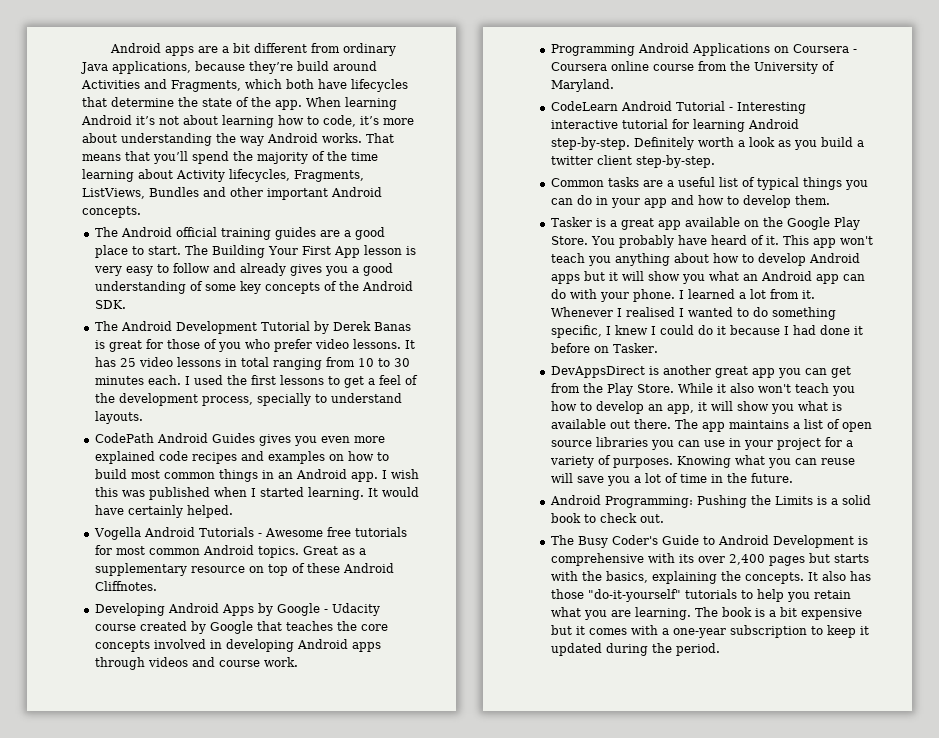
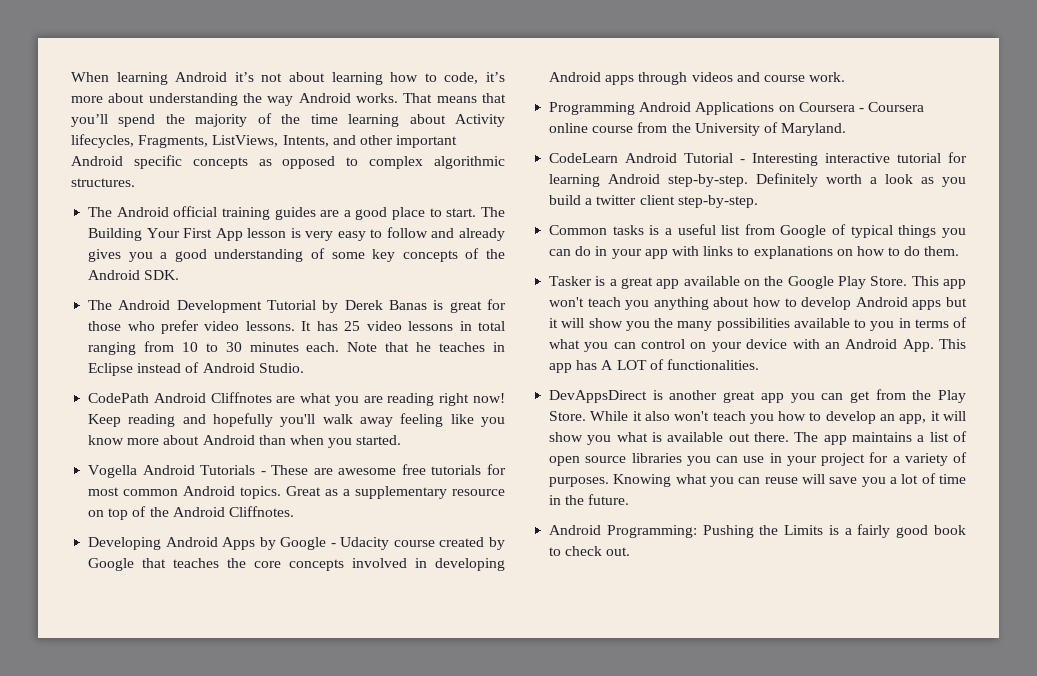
[110,43,397,56] [80,61,377,74] [81,79,408,92] [82,97,302,110] Android apps are a bit different from ordinary Java applications, because they’re build around Activities and Fragments, which both have lifecycles that determine the state of the app. -> (71, 77) none
[149,187,199,197] Bundles -> [282,135,329,147] Intents,
[82,206,141,218] concepts. -> [133,155,505,169] [71,178,135,187] specific concepts as opposed to complex algorithmic structures.
[203,339,241,352] of you -> (122, 326) none
[184,375,418,388] [94,393,402,406] [94,411,143,424] [94,433,385,446] [94,451,389,464] [94,469,419,482] [94,487,419,500] [94,505,233,518] I used the first lessons to get a feel of the development process, specially to understand layouts. // CodePath Android Guides gives you even more explained code recipes and examples on how to build most common things in an Android app. I wish this was published when I started learning. It would have certainly helped. -> [347,342,505,352] [88,362,304,376] [88,392,506,406] [88,413,505,427] [88,435,402,448] Note that he teaches in Eclipse instead of Android Studio. // CodePath Android Cliffnotes are what you are reading right now! Keep reading and hopefully you'll walk away feeling like you know more about Android than when you started.
[264,528,323,537] Awesome -> [271,465,397,475] These are awesome
[306,563,340,573] these -> [149,507,169,517] the
[642,180,663,187] are -> [649,225,660,235] is
(738, 182) none -> [744,224,827,238] from Google
[670,195,791,208] and how to develop -> [671,246,921,259] with links to explanations on how to do
[590,235,779,248] You probably have heard of it. -> (908, 281) none
[708,271,865,284] [550,289,815,302] [550,307,836,320] [550,325,863,338] [550,343,658,353] what an Android app can do with your phone. I learned a lot from it. Whenever I realised I wanted to do something specific, I knew I could do it because I had done it before on Tasker. -> [654,317,967,331] [549,339,966,352] [549,359,759,373] the many possibilities available to you in terms of what you can control on your device with an Android App. This app has A LOT of functionalities.
[841,495,871,505] solid -> [857,524,929,538] fairly good
[550,535,868,548] [550,553,869,566] [550,571,871,584] [550,589,851,602] [550,607,862,620] [550,625,869,638] [550,643,720,656] // The Busy Coder's Guide to Android Development is comprehensive with its over 2,400 pages but starts with the basics, explaining the concepts. It also has those "do-it-yourself" tutorials to help you retain what you are learning. The book is a bit expensive but it comes with a one-year subscription to keep it updated during the period. -> (631, 551) none

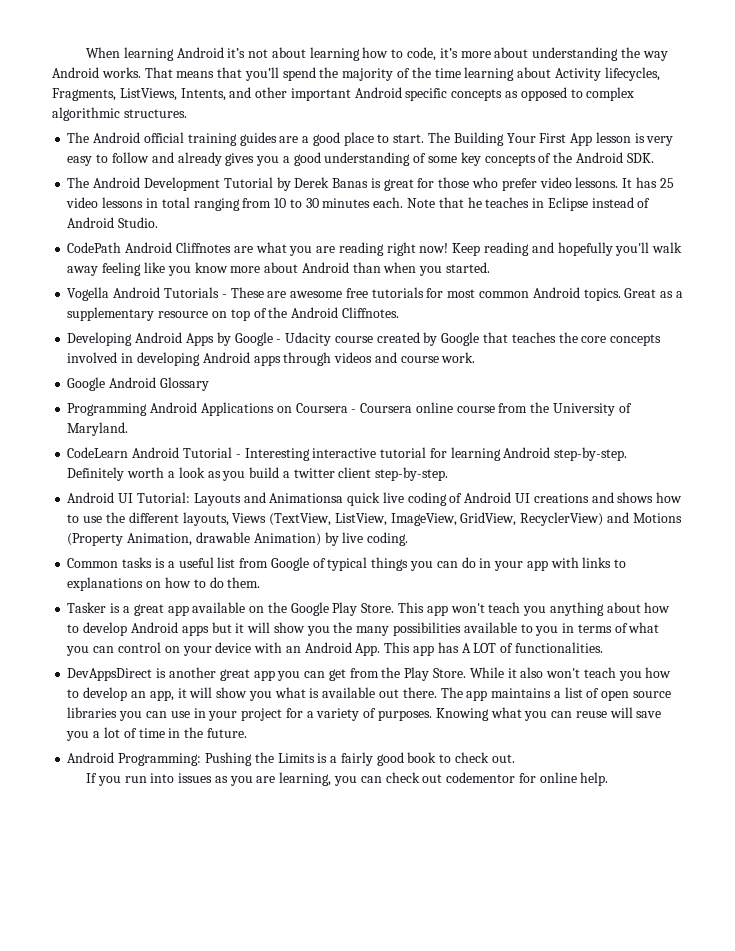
(846, 77) none -> [67,377,209,391] // Google Android Glossary
(758, 201) none -> [67,492,683,506] [67,512,682,526] [67,532,409,546] // Android UI Tutorial: Layouts and Animationsa quick live coding of Android UI creations and shows how to use the different layouts, Views (TextView, ListView, ImageView, GridView, RecyclerView) and Motions (Property Animation, drawable Animation) by live coding.
(631, 551) none -> [85,772,609,786] // If you run into issues as you are learning, you can check out codementor for online help.

